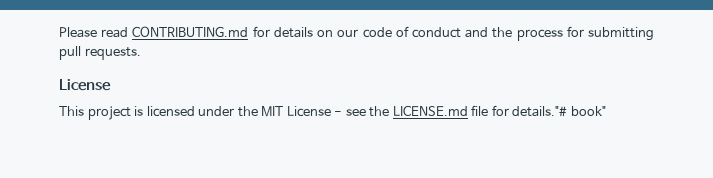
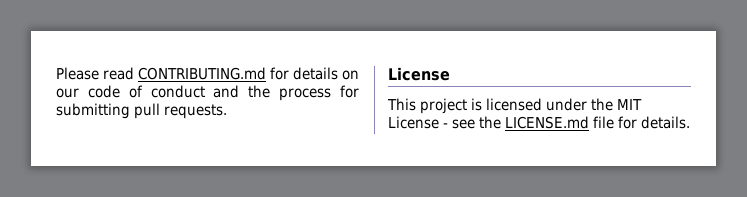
[512,106,606,117] details."# book" -> [641,116,690,129] details.

